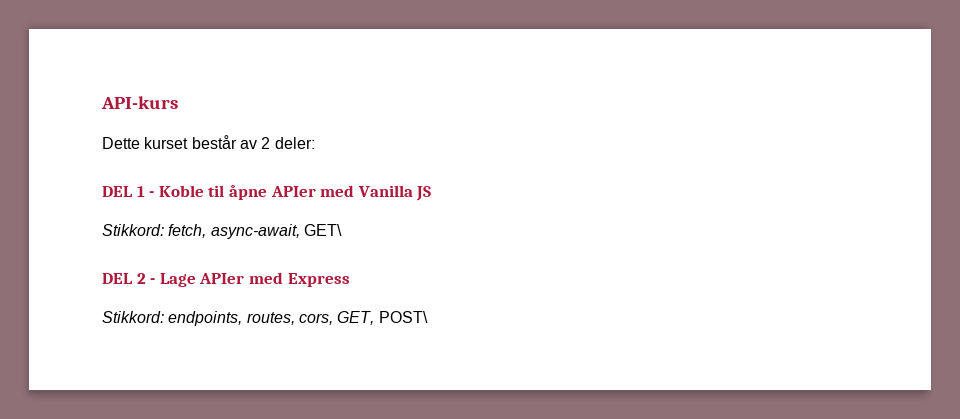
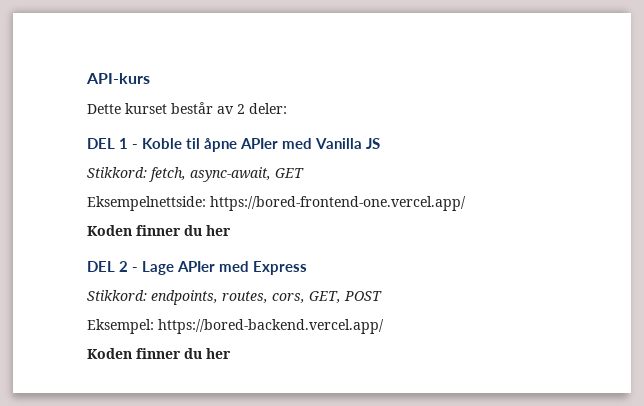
[303,224,342,236] GET\ -> [275,168,304,178] [87,196,466,211] [87,225,231,236] GET // Eksempelnettside: https://bored-frontend-one.vercel.app/ // Koden finner du her
[378,311,428,323] POST\ -> [344,291,382,301] [87,319,384,334] [87,348,231,359] POST // Eksempel: https://bored-backend.vercel.app/ // Koden finner du her

